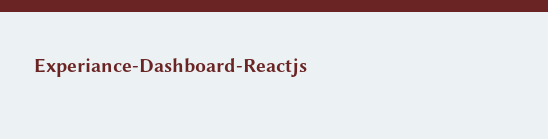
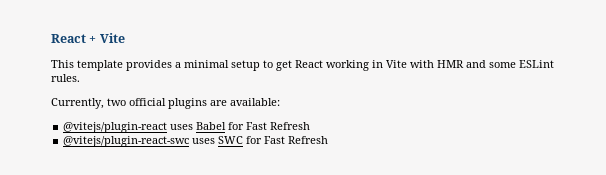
[34,58,307,77] Experiance-Dashboard-Reactjs -> [51,33,125,43] [51,60,554,71] [51,74,80,82] [51,98,280,109] [63,122,311,133] [63,136,329,147] React + Vite // This template provides a minimal setup to get React working in Vite with HMR and some ESLint rules. // Currently, two official plugins are available: // @vitejs/plugin-react uses Babel for Fast Refresh // @vitejs/plugin-react-swc uses SWC for Fast Refresh

